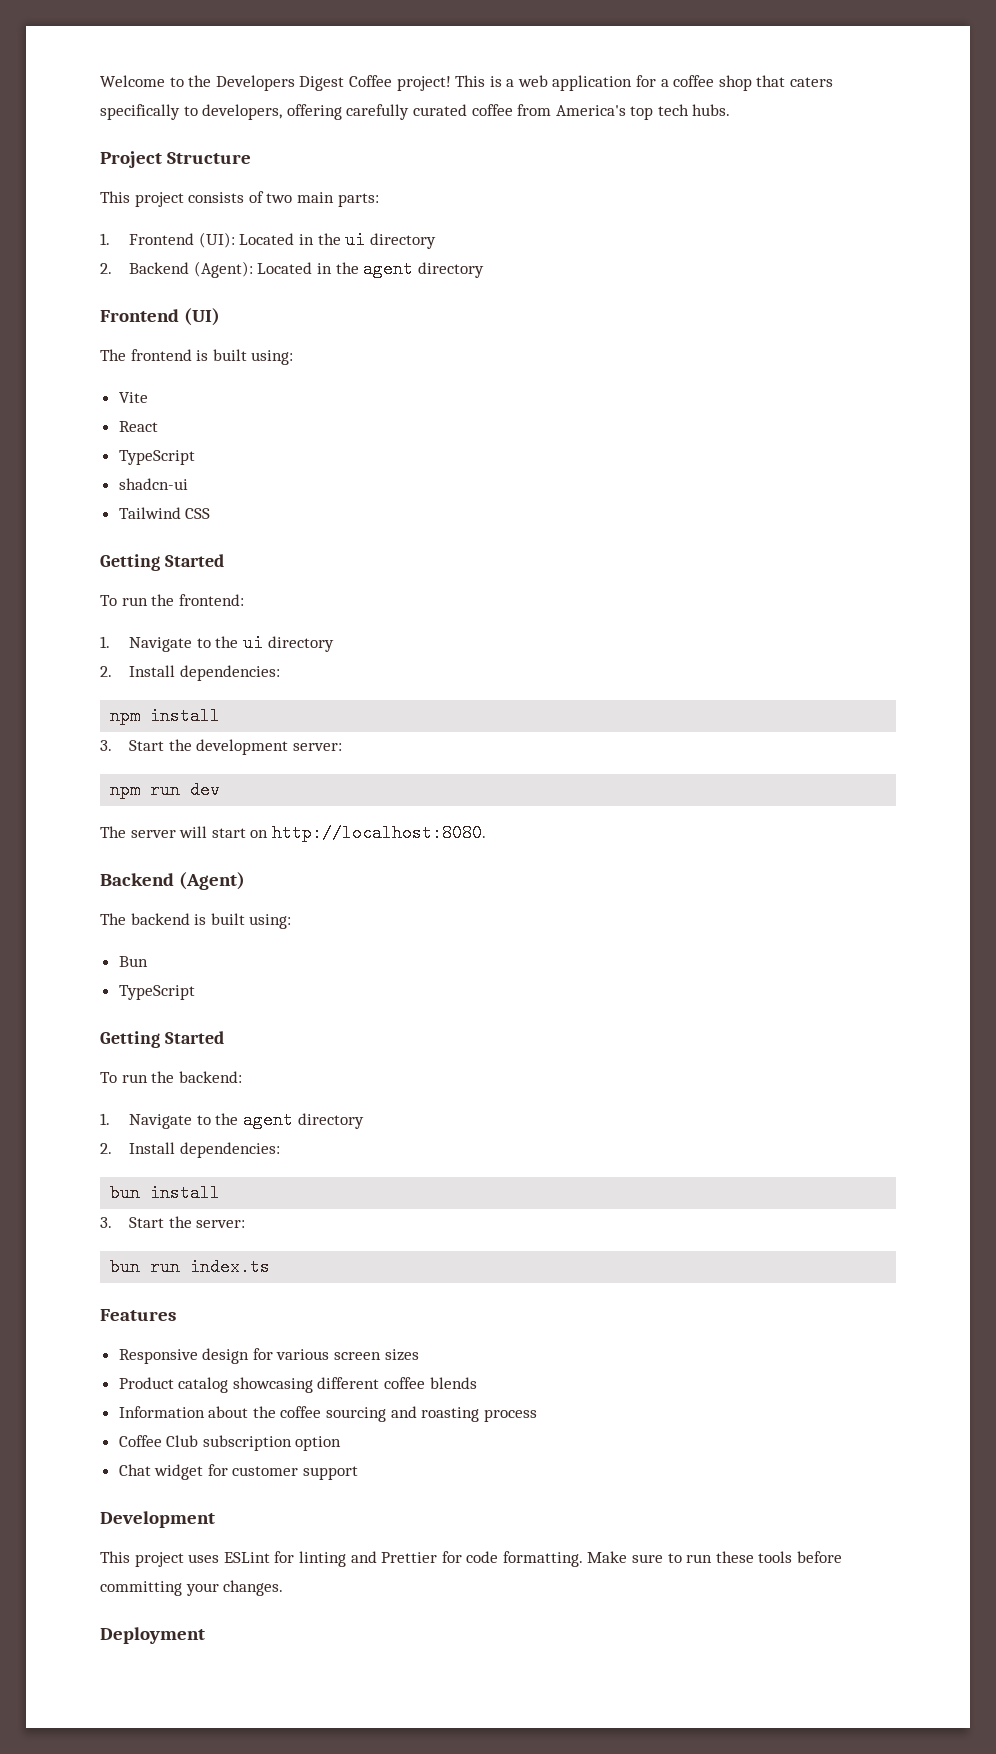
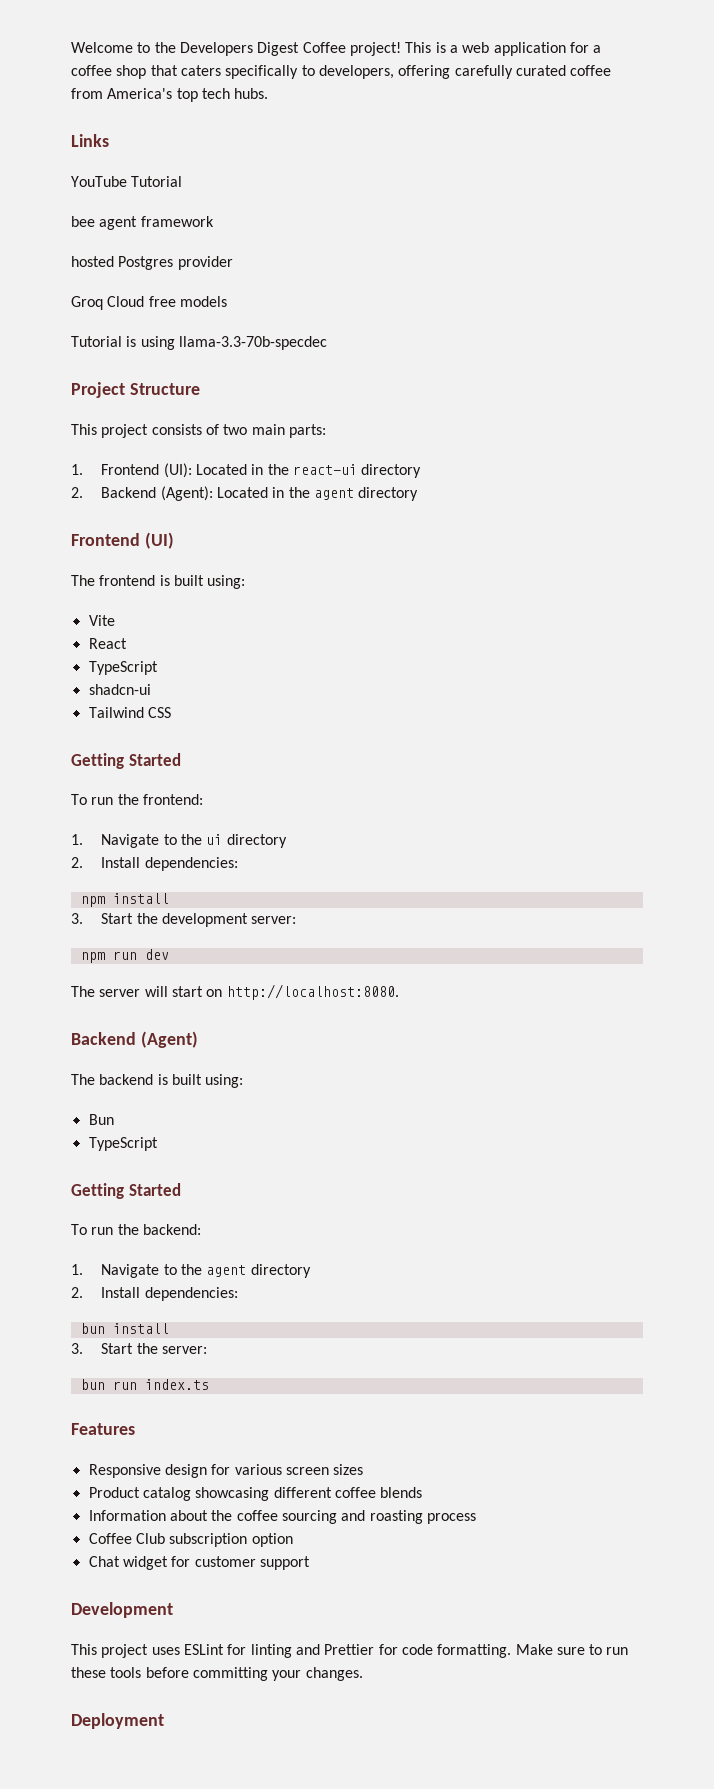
(731, 110) none -> [71,134,109,147] [71,176,183,187] [71,216,214,230] [71,256,233,270] [71,296,227,310] [71,336,327,350] // Links // YouTube Tutorial // bee agent framework // hosted Postgres provider // Groq Cloud free models // Tutorial is using llama-3.3-70b-specdec
[345,231,366,249] ui -> [292,464,357,475] react-ui

